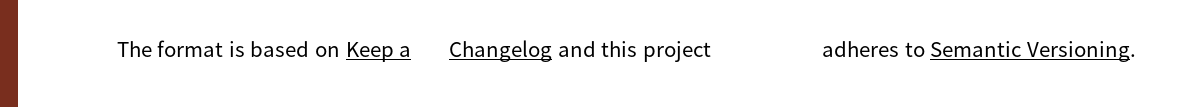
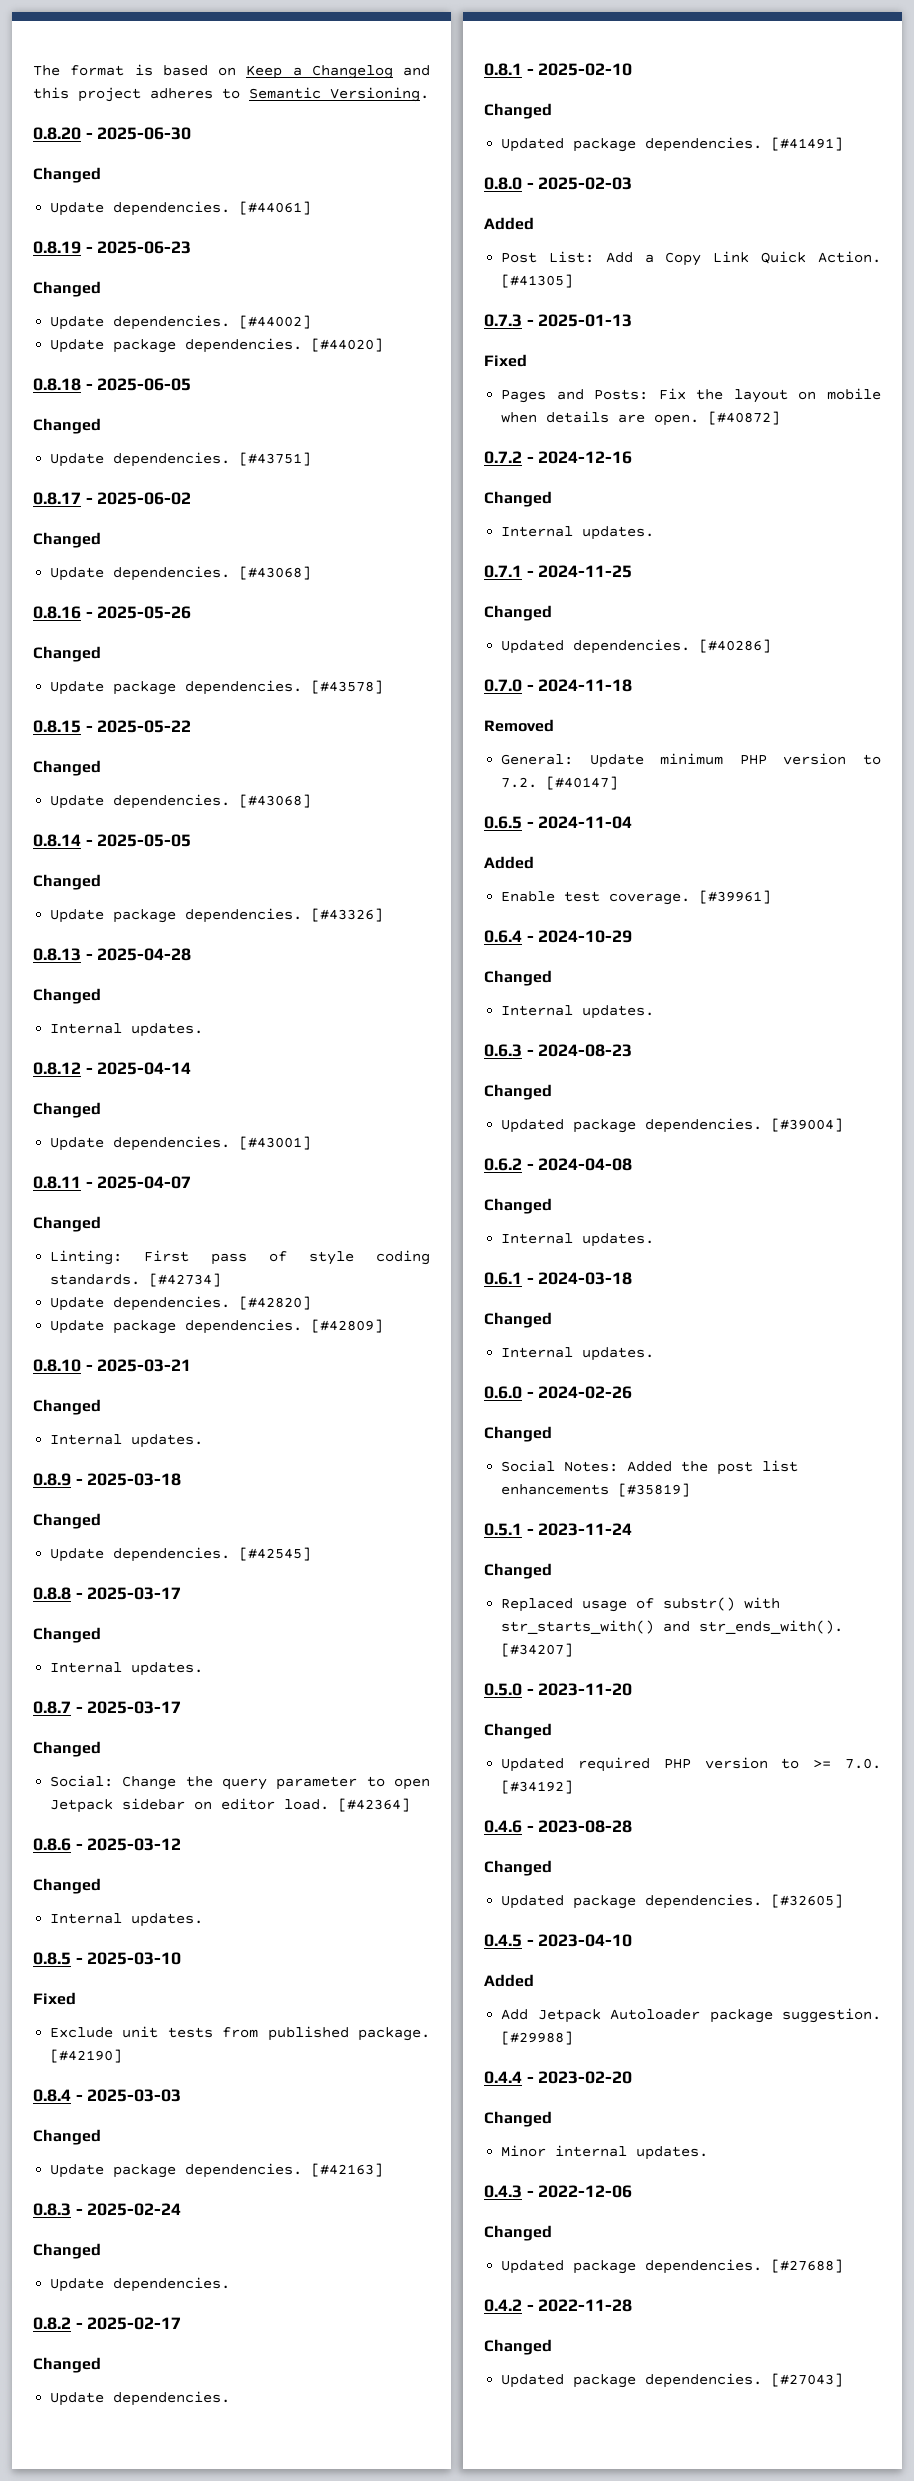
(1136, 51) none -> [33,127,192,140] [33,167,101,183] [50,201,312,216] [33,241,192,254] [33,281,101,297] [50,315,312,330] [50,338,384,353] [33,378,192,391] [33,418,101,434] [50,452,312,467] [33,492,192,505] [33,532,101,548] [50,566,312,581] [33,606,192,619] [33,646,101,662] [50,680,384,695] [33,720,192,733] [33,760,101,776] [50,794,312,809] [33,834,192,847] [33,874,101,890] [50,908,384,923] [33,948,192,961] [33,988,101,1004] [50,1023,204,1037] [33,1062,192,1075] [33,1102,101,1118] [50,1136,312,1151] [33,1176,192,1189] [33,1216,101,1232] [50,1250,430,1265] [50,1273,222,1287] [50,1296,312,1311] [50,1319,384,1334] [33,1359,192,1372] [33,1399,101,1415] [50,1434,204,1448] [33,1473,182,1486] [33,1513,101,1529] [50,1547,312,1562] [33,1587,182,1600] [33,1627,101,1643] [50,1662,204,1676] [33,1701,182,1714] [33,1741,101,1757] [50,1775,430,1790] [50,1798,411,1813] [33,1838,182,1851] [33,1878,101,1894] [50,1913,204,1927] [33,1952,182,1965] [33,1992,76,2005] [50,2026,430,2041] [50,2049,123,2063] [33,2089,182,2102] [33,2129,101,2145] [50,2163,384,2178] [33,2203,182,2216] [33,2243,101,2259] [50,2277,231,2292] [33,2317,182,2330] [33,2357,101,2373] [50,2391,231,2406] [484,63,633,76] [484,103,552,119] [501,137,844,152] [484,177,633,190] [484,217,534,230] [501,251,881,266] [501,274,574,288] [484,314,633,327] [484,354,527,367] [501,388,881,403] [501,411,781,426] [484,451,633,464] [484,491,552,507] [501,526,655,540] [484,565,633,578] [484,605,552,621] [501,639,772,654] [484,679,633,692] [484,719,554,732] [501,753,881,768] [501,776,619,790] [484,816,633,829] [484,856,534,869] [501,890,772,905] [484,930,633,943] [484,970,552,986] [501,1005,655,1019] [484,1044,633,1057] [484,1084,552,1100] [501,1118,844,1133] [484,1158,633,1171] [484,1198,552,1214] [501,1233,655,1247] [484,1272,633,1285] [484,1312,552,1328] [501,1347,655,1361] [484,1386,633,1399] [484,1426,552,1442] [501,1460,799,1475] [501,1483,691,1497] [484,1523,633,1536] [484,1563,552,1579] [501,1597,781,1612] [501,1620,844,1634] [501,1643,574,1657] [484,1683,633,1696] [484,1723,552,1739] [501,1757,881,1772] [501,1780,574,1794] [484,1820,633,1833] [484,1860,552,1876] [501,1894,844,1909] [484,1934,633,1947] [484,1974,534,1987] [501,2008,881,2023] [501,2031,574,2045] [484,2071,633,2084] [484,2111,552,2127] [501,2145,709,2160] [484,2185,633,2198] [484,2225,552,2241] [501,2259,844,2274] [484,2299,633,2312] [484,2339,552,2355] [501,2373,844,2388] // 0.8.20 - 2025-06-30 // Changed // Update dependencies. [#44061] // 0.8.19 - 2025-06-23 // Changed // Update dependencies. [#44002] // Update package dependencies. [#44020] // 0.8.18 - 2025-06-05 // Changed // Update dependencies. [#43751] // 0.8.17 - 2025-06-02 // Changed // Update dependencies. [#43068] // 0.8.16 - 2025-05-26 // Changed // Update package dependencies. [#43578] // 0.8.15 - 2025-05-22 // Changed // Update dependencies. [#43068] // 0.8.14 - 2025-05-05 // Changed // Update package dependencies. [#43326] // 0.8.13 - 2025-04-28 // Changed // Internal updates. // 0.8.12 - 2025-04-14 // Changed // Update dependencies. [#43001] // 0.8.11 - 2025-04-07 // Changed // Linting: First pass of style coding standards. [#42734] // Update dependencies. [#42820] // Update package dependencies. [#42809] // 0.8.10 - 2025-03-21 // Changed // Internal updates. // 0.8.9 - 2025-03-18 // Changed // Update dependencies. [#42545] // 0.8.8 - 2025-03-17 // Changed // Internal updates. // 0.8.7 - 2025-03-17 // Changed // Social: Change the query parameter to open Jetpack sidebar on editor load. [#42364] // 0.8.6 - 2025-03-12 // Changed // Internal updates. // 0.8.5 - 2025-03-10 // Fixed // Exclude unit tests from published package. [#42190] // 0.8.4 - 2025-03-03 // Changed // Update package dependencies. [#42163] // 0.8.3 - 2025-02-24 // Changed // Update dependencies. // 0.8.2 - 2025-02-17 // Changed // Update dependencies. // 0.8.1 - 2025-02-10 // Changed // Updated package dependencies. [#41491] // 0.8.0 - 2025-02-03 // Added // Post List: Add a Copy Link Quick Action. [#41305] // 0.7.3 - 2025-01-13 // Fixed // Pages and Posts: Fix the layout on mobile when details are open. [#40872] // 0.7.2 - 2024-12-16 // Changed // Internal updates. // 0.7.1 - 2024-11-25 // Changed // Updated dependencies. [#40286] // 0.7.0 - 2024-11-18 // Removed // General: Update minimum PHP version to 7.2. [#40147] // 0.6.5 - 2024-11-04 // Added // Enable test coverage. [#39961] // 0.6.4 - 2024-10-29 // Changed // Internal updates. // 0.6.3 - 2024-08-23 // Changed // Updated package dependencies. [#39004] // 0.6.2 - 2024-04-08 // Changed // Internal updates. // 0.6.1 - 2024-03-18 // Changed // Internal updates. // 0.6.0 - 2024-02-26 // Changed // Social Notes: Added the post list enhancements [#35819] // 0.5.1 - 2023-11-24 // Changed // Replaced usage of substr() with str_starts_with() and str_ends_with(). [#34207] // 0.5.0 - 2023-11-20 // Changed // Updated required PHP version to >= 7.0. [#34192] // 0.4.6 - 2023-08-28 // Changed // Updated package dependencies. [#32605] // 0.4.5 - 2023-04-10 // Added // Add Jetpack Autoloader package suggestion. [#29988] // 0.4.4 - 2023-02-20 // Changed // Minor internal updates. // 0.4.3 - 2022-12-06 // Changed // Updated package dependencies. [#27688] // 0.4.2 - 2022-11-28 // Changed // Updated package dependencies. [#27043]

